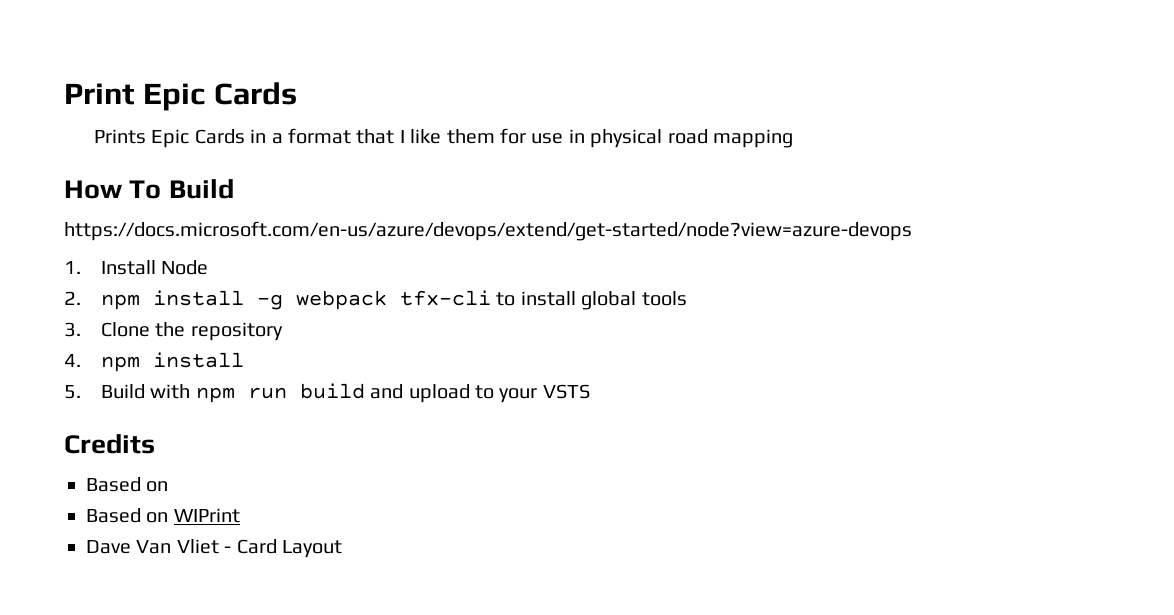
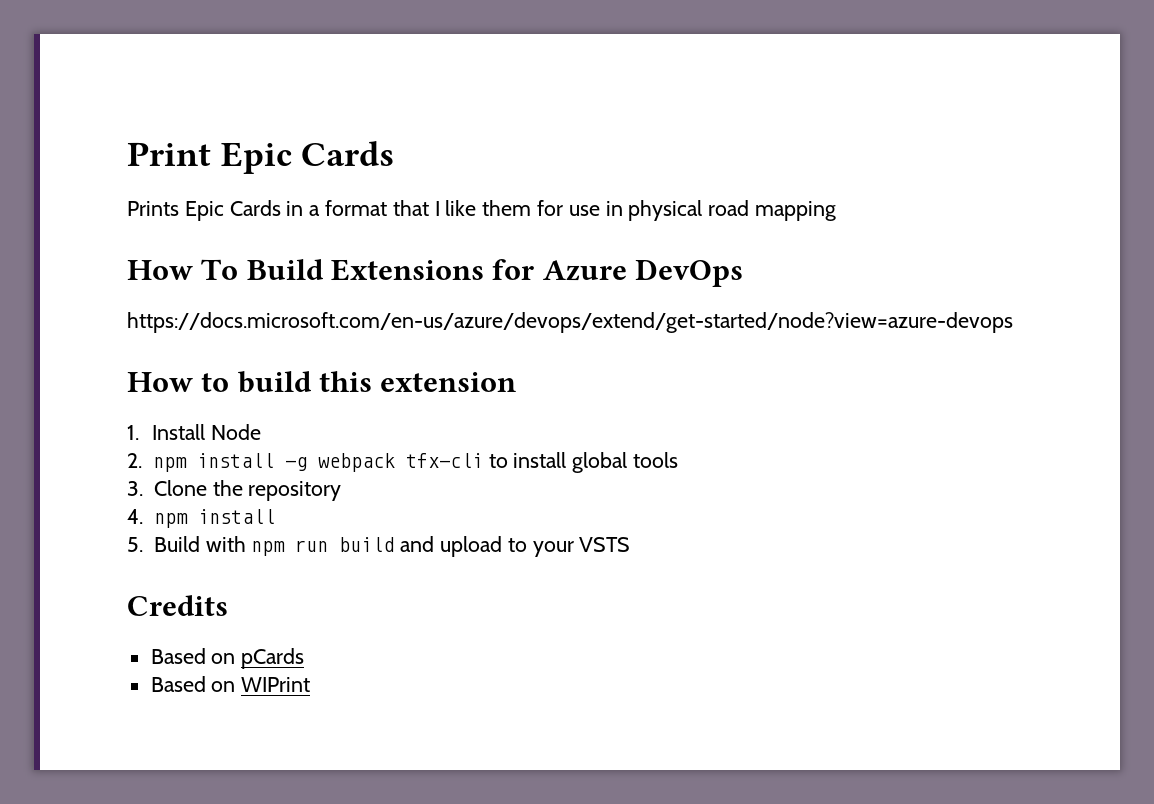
[64,221,912,241] // https://docs.microsoft.com/en-us/azure/devops/extend/get-started/node?view=azure-devops -> [331,259,744,287] [127,312,1013,333] [127,371,517,393] Extensions for Azure DevOps // https://docs.microsoft.com/en-us/azure/devops/extend/get-started/node?view=azure-devops // How to build this extension
(169, 486) none -> [241,648,305,669] pCards
[86,539,342,558] // Dave Van Vliet - Card Layout -> (311, 684) none

